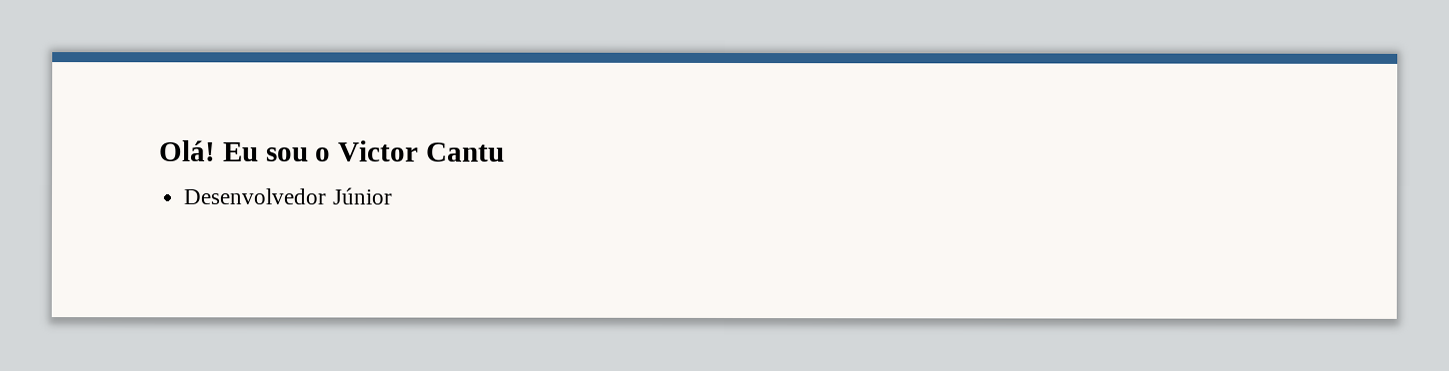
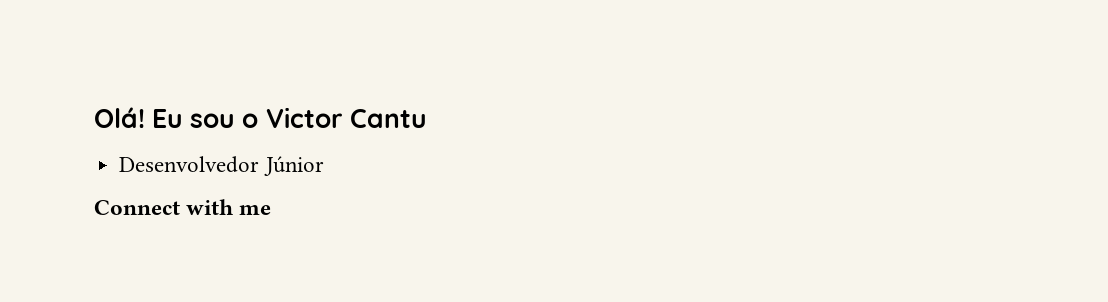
(392, 196) none -> [94,199,272,215] // Connect with me

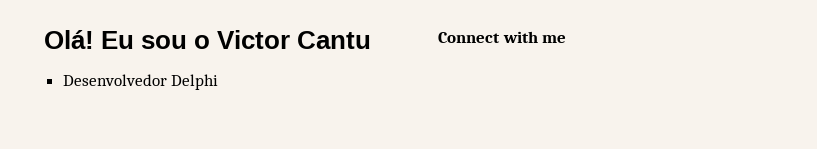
[263,156,324,176] Júnior -> [171,74,219,90] Delphi

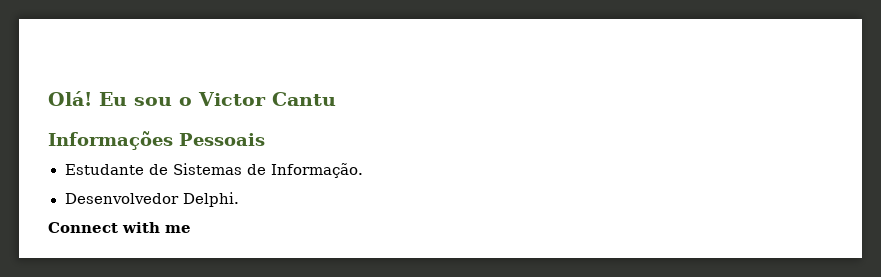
(372, 40) none -> [48,131,265,150] [64,163,363,178] // Informações Pessoais // Estudante de Sistemas de Informação.
[171,74,219,90] Delphi -> [182,192,239,207] Delphi.

